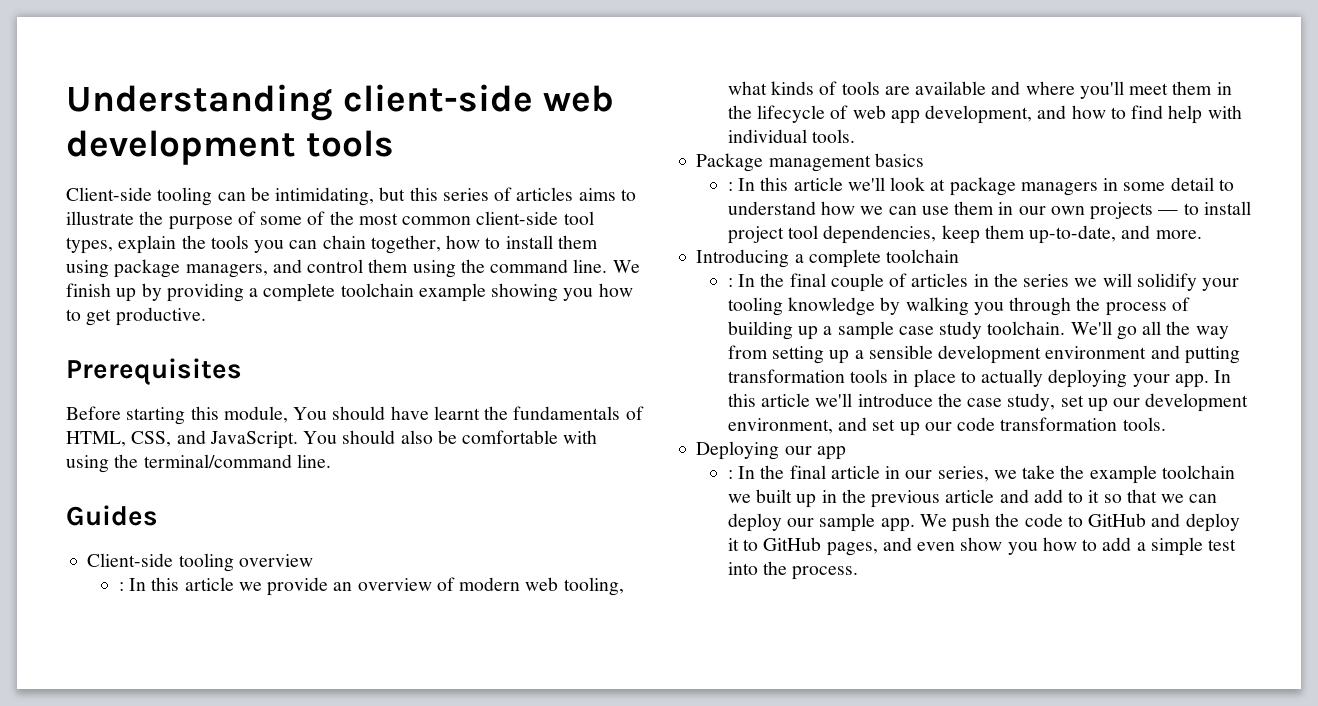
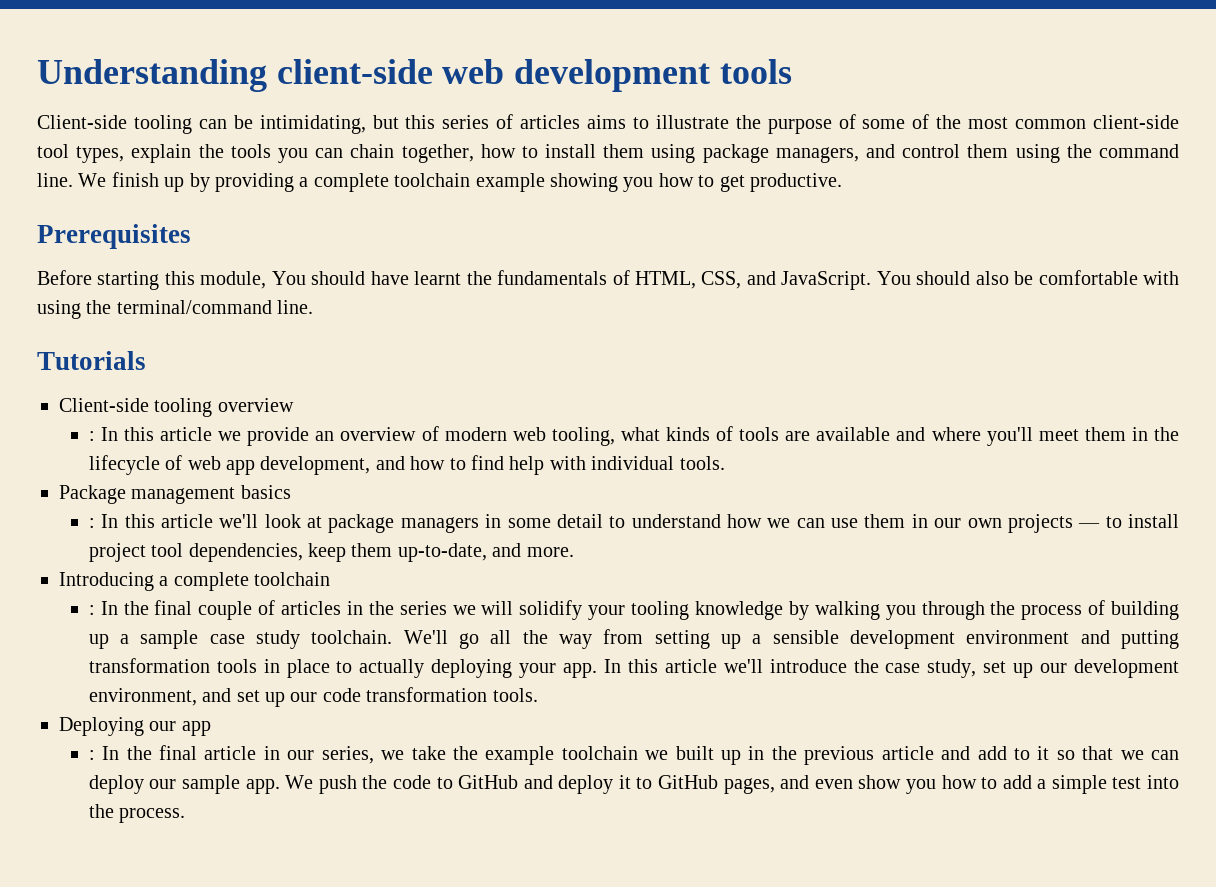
[66,505,158,526] Guides -> [37,351,146,370] Tutorials

